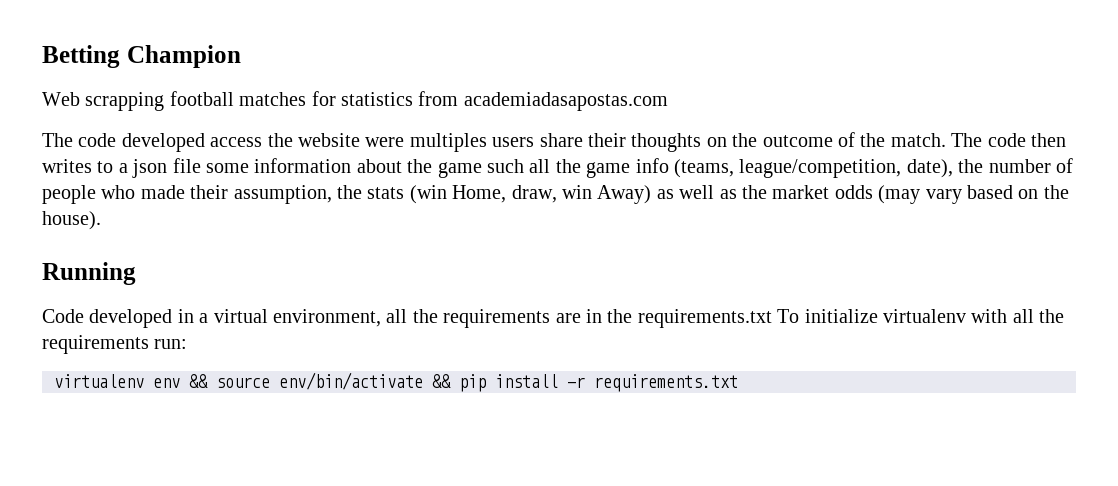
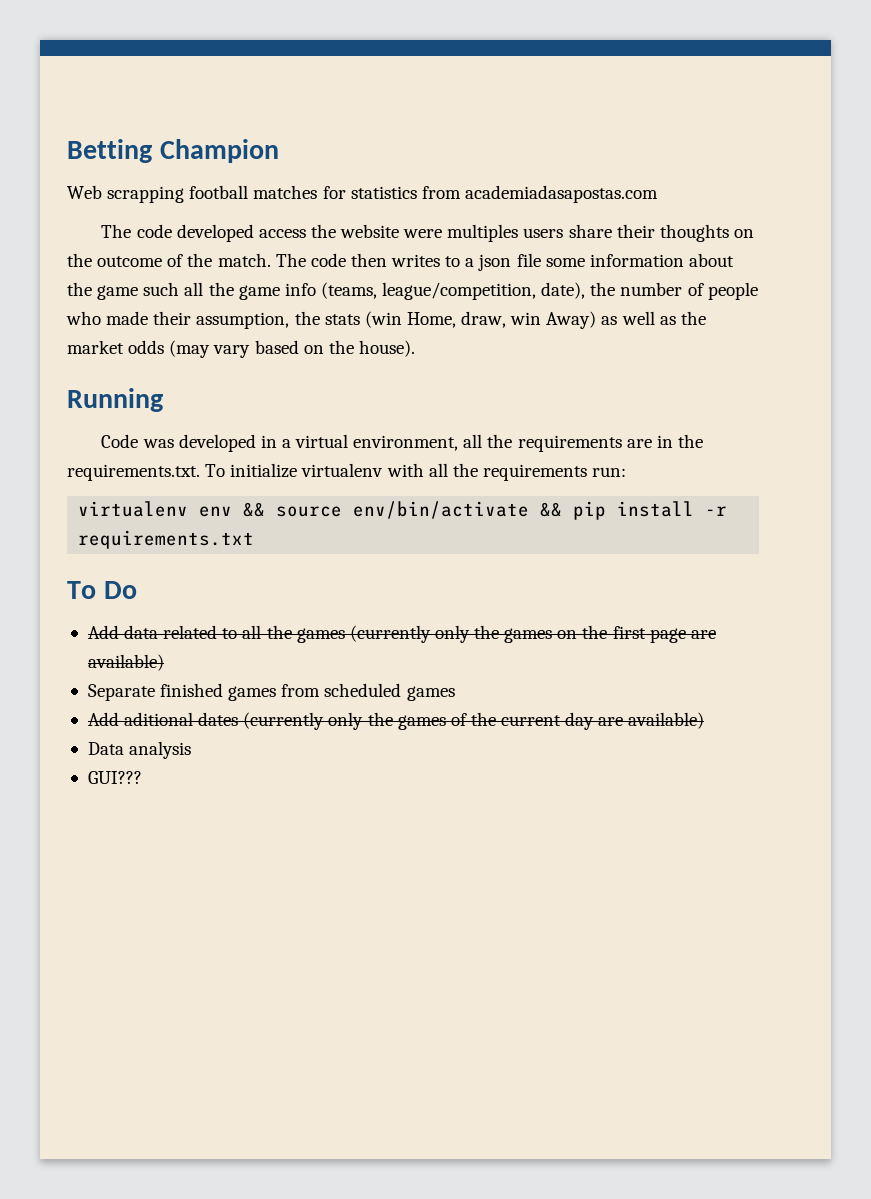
(84, 316) none -> [142,439,174,448] was
[637,309,772,328] requirements.txt -> [67,464,200,481] requirements.txt.
(738, 383) none -> [67,581,137,599] [87,625,716,643] [87,654,164,671] [87,683,455,701] [87,712,705,730] [87,741,192,759] [87,771,142,784] // To Do // Add data related to all the games (currently only the games on the first page are available) // Separate finished games from scheduled games // Add aditional dates (currently only the games of the current day are available) // Data analysis // GUI???

